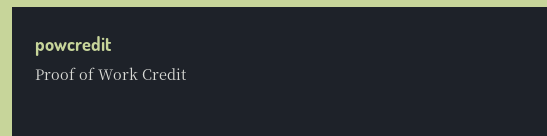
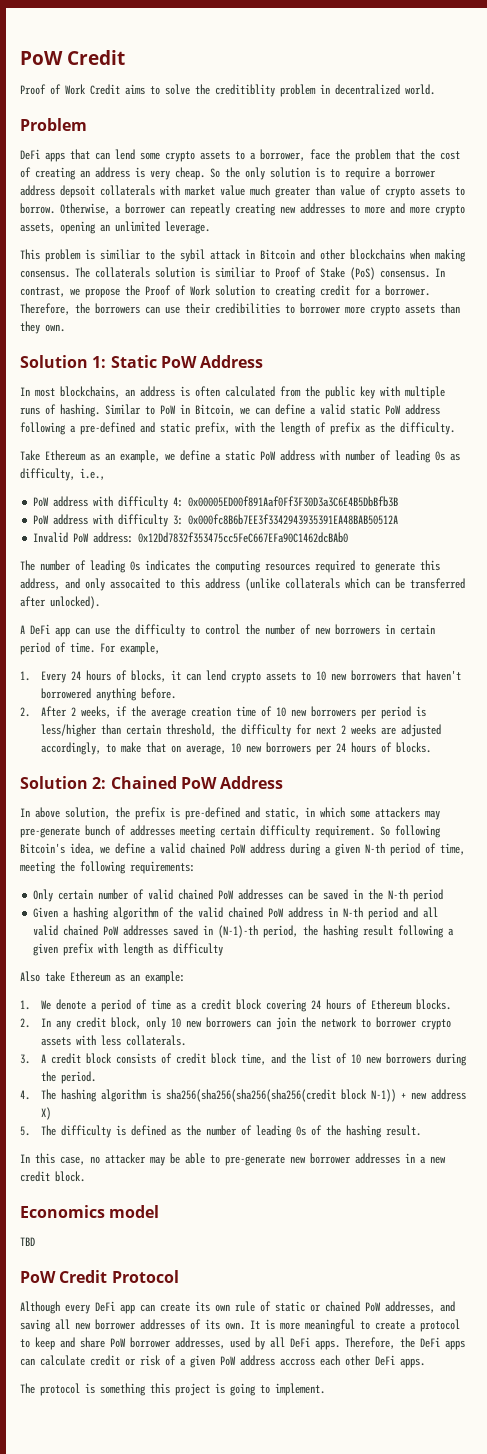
[35,36,112,56] powcredit -> [20,50,125,65] PoW Credit
(187, 74) none -> [125,84,435,97] [20,118,87,131] [20,149,460,162] [20,167,436,180] [20,185,465,198] [20,203,465,216] [20,221,210,234] [20,249,466,262] [20,267,445,280] [20,285,430,298] [20,303,460,316] [20,321,65,334] [20,355,264,368] [20,386,445,399] [20,404,440,417] [20,422,455,435] [20,450,460,463] [20,468,105,481] [33,496,399,509] [33,514,399,527] [33,532,349,543] [20,560,440,573] [20,578,465,591] [20,596,100,609] [20,624,435,637] [20,642,160,655] [20,670,462,683] [41,688,177,701] [20,706,427,719] [41,724,442,737] [41,742,432,755] [20,776,284,789] [20,807,440,820] [20,825,441,838] [20,843,465,856] [20,861,195,874] [33,889,444,902] [33,907,439,920] [33,925,455,938] [33,943,224,956] [20,971,185,984] [20,999,452,1012] [20,1017,452,1030] [41,1035,187,1046] [20,1053,468,1066] [41,1071,97,1084] [20,1089,467,1102] [41,1107,52,1120] [20,1125,422,1138] [20,1153,446,1166] [20,1171,85,1182] [20,1205,160,1218] [20,1237,35,1246] [20,1270,179,1283] [20,1301,455,1314] [20,1319,460,1332] [20,1337,465,1350] [20,1355,425,1368] [20,1383,325,1396] aims to solve the creditiblity problem in decentralized world. // Problem // DeFi apps that can lend some crypto assets to a borrower, face the problem that the cost of creating an address is very cheap. So the only solution is to require a borrower address depsoit collaterals with market value much greater than value of crypto assets to borrow. Otherwise, a borrower can repeatly creating new addresses to more and more crypto assets, opening an unlimited leverage. // This problem is similiar to the sybil attack in Bitcoin and other blockchains when making consensus. The collaterals solution is similiar to Proof of Stake (PoS) consensus. In contrast, we propose the Proof of Work solution to creating credit for a borrower. Therefore, the borrowers can use their credibilities to borrower more crypto assets than they own. // Solution 1: Static PoW Address // In most blockchains, an address is often calculated from the public key with multiple runs of hashing. Similar to PoW in Bitcoin, we can define a valid static PoW address following a pre-defined and static prefix, with the length of prefix as the difficulty. // Take Ethereum as an example, we define a static PoW address with number of leading 0s as difficulty, i.e., // PoW address with difficulty 4: 0x00005ED00f891Aaf0Ff3F30D3a3C6E4B5DbBfb3B // PoW address with difficulty 3: 0x000fc8B6b7EE3f3342943935391EA48BAB50512A // Invalid PoW address: 0x12Dd7832f353475cc5FeC667EFa90C1462dcBAb0 // The number of leading 0s indicates the computing resources required to generate this address, and only assocaited to this address (unlike collaterals which can be transferred after unlocked). // A DeFi app can use the difficulty to control the number of new borrowers in certain period of time. For example, // 1. Every 24 hours of blocks, it can lend crypto assets to 10 new borrowers that haven't borrowered anything before. // 2. After 2 weeks, if the average creation time of 10 new borrowers per period is less/higher than certain threshold, the difficulty for next 2 weeks are adjusted accordingly, to make that on average, 10 new borrowers per 24 hours of blocks. // Solution 2: Chained PoW Address // In above solution, the prefix is pre-defined and static, in which some attackers may pre-generate bunch of addresses meeting certain difficulty requirement. So following Bitcoin's idea, we define a valid chained PoW address during a given N-th period of time, meeting the following requirements: // Only certain number of valid chained PoW addresses can be saved in the N-th period // Given a hashing algorithm of the valid chained PoW address in N-th period and all valid chained PoW addresses saved in (N-1)-th period, the hashing result following a given prefix with length as difficulty // Also take Ethereum as an example: // 1. We denote a period of time as a credit block covering 24 hours of Ethereum blocks. // 2. In any credit block, only 10 new borrowers can join the network to borrower crypto assets with less collaterals. // 3. A credit block consists of credit block time, and the list of 10 new borrowers during the period. // 4. The hashing algorithm is sha256(sha256(sha256(sha256(credit block N-1)) + new address X) // 5. The difficulty is defined as the number of leading 0s of the hashing result. // In this case, no attacker may be able to pre-generate new borrower addresses in a new credit block. // Economics model // TBD // PoW Credit Protocol // Although every DeFi app can create its own rule of static or chained PoW addresses, and saving all new borrower addresses of its own. It is more meaningful to create a protocol to keep and share PoW borrower addresses, used by all DeFi apps. Therefore, the DeFi apps can calculate credit or risk of a given PoW address accross each other DeFi apps. // The protocol is something this project is going to implement.

